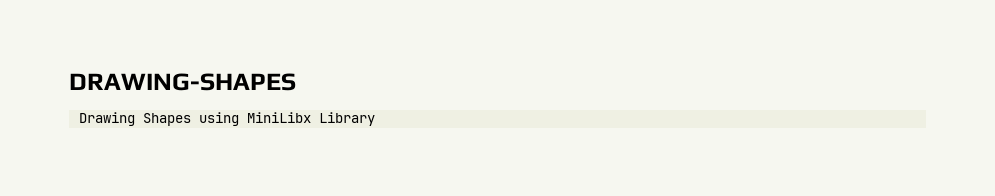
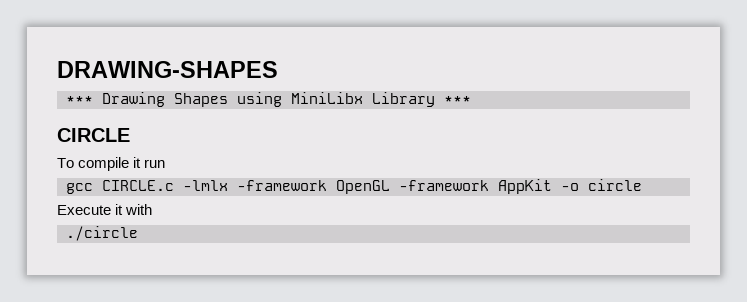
(296, 82) none -> [66,96,93,104] ***
(375, 119) none -> [444,96,471,104] [57,128,130,142] [57,157,166,171] [66,179,642,194] [57,204,153,215] [66,226,138,241] *** // CIRCLE // To compile it run // gcc CIRCLE.c -lmlx -framework OpenGL -framework AppKit -o circle // Execute it with // ./circle

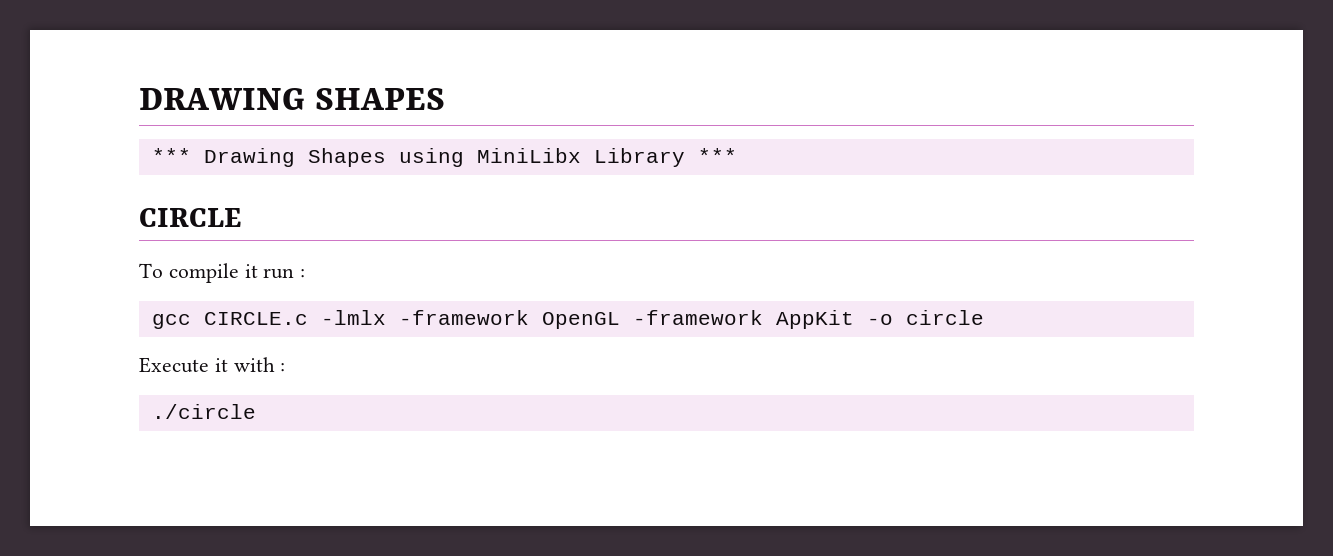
[57,61,278,78] DRAWING-SHAPES -> [139,88,446,110] DRAWING SHAPES
(166, 163) none -> [300,269,306,278] :
(153, 209) none -> [280,363,286,372] :

